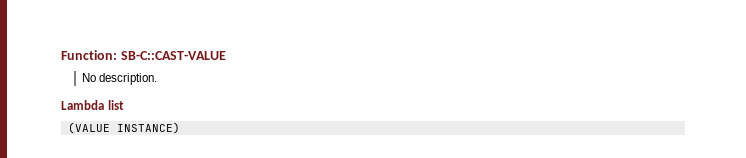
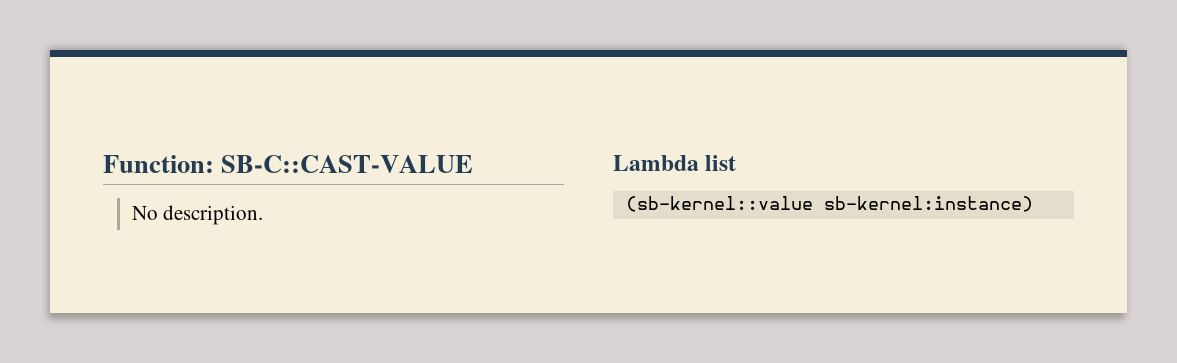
[67,122,180,134] (VALUE INSTANCE) -> [625,196,1033,212] (sb-kernel::value sb-kernel:instance)

